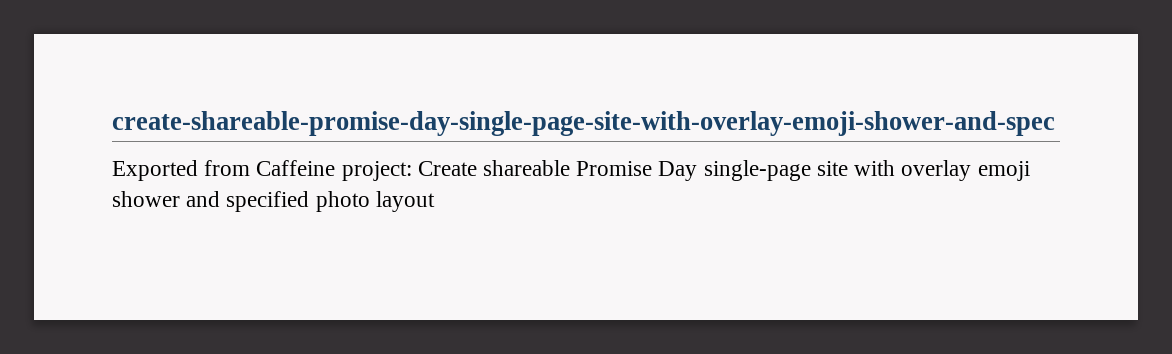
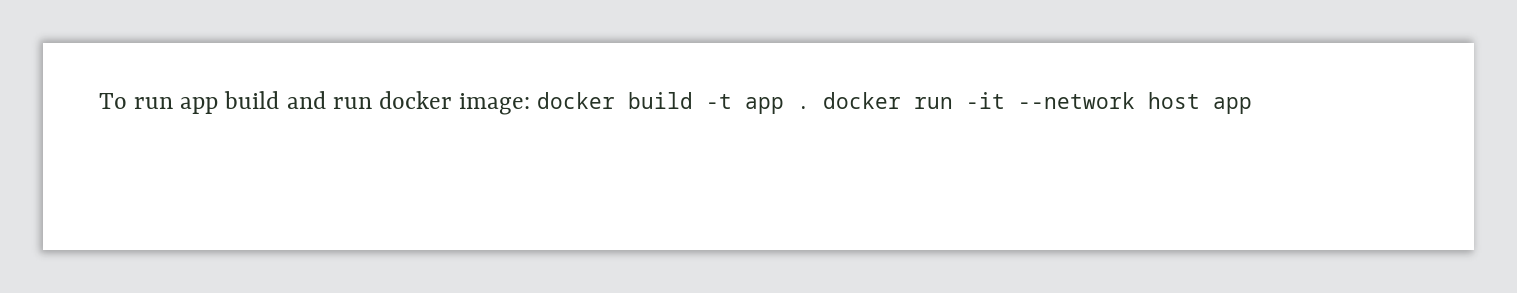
[112,111,1055,136] [112,160,1030,181] [112,191,435,212] create-shareable-promise-day-single-page-site-with-overlay-emoji-shower-and-spec // Exported from Caffeine project: Create shareable Promise Day single-page site with overlay emoji shower and specified photo layout -> [99,91,1253,115] To run app build and run docker image: docker build -t app . docker run -it --network host app

